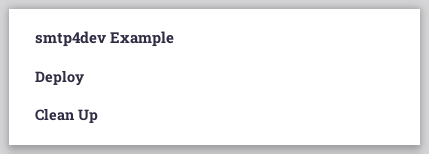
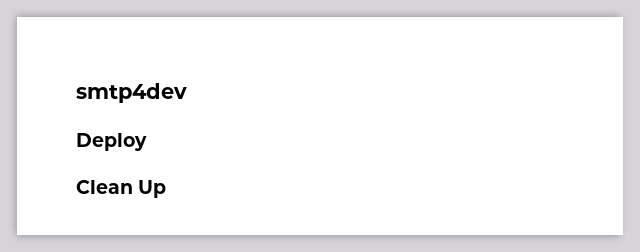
[110,31,175,47] Example -> (187, 93) none

